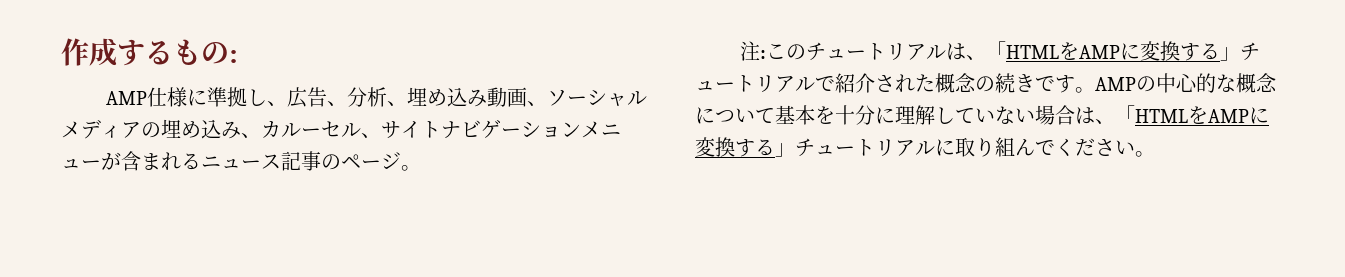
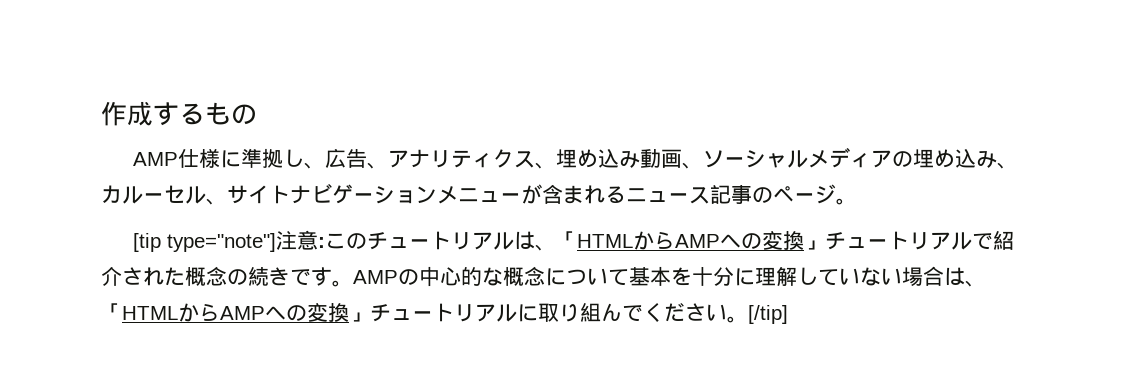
[229,50,238,63] : -> (257, 114) none
[346,87,387,107] 分析 -> [388,149,536,168] アナリティクス
[739,41,760,61] 注 -> [133,230,319,252] [tip type="note"]注意
[1058,41,1220,61] をAMPに変換する -> [633,231,805,250] からAMPへの変換
[1188,106,1269,124] [695,137,775,157] をAMPに変換する -> [178,303,349,322] からAMPへの変換
(1155, 154) none -> [748,305,788,324] [/tip]

